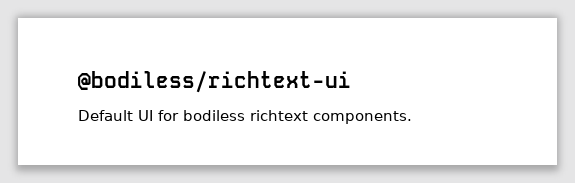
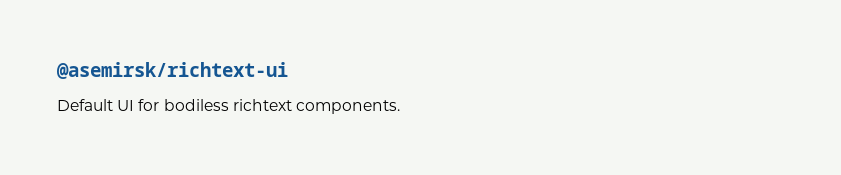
[78,71,351,93] @bodiless/richtext-ui -> [57,62,288,79] @asemirsk/richtext-ui

